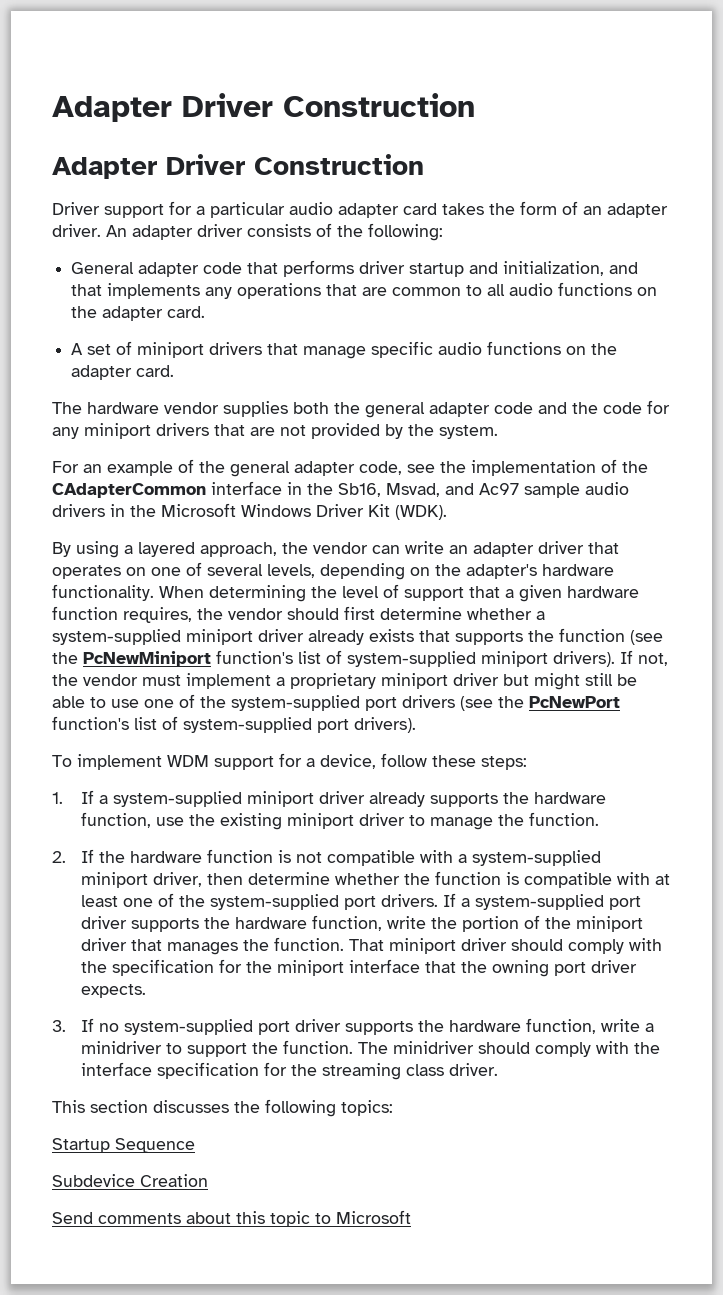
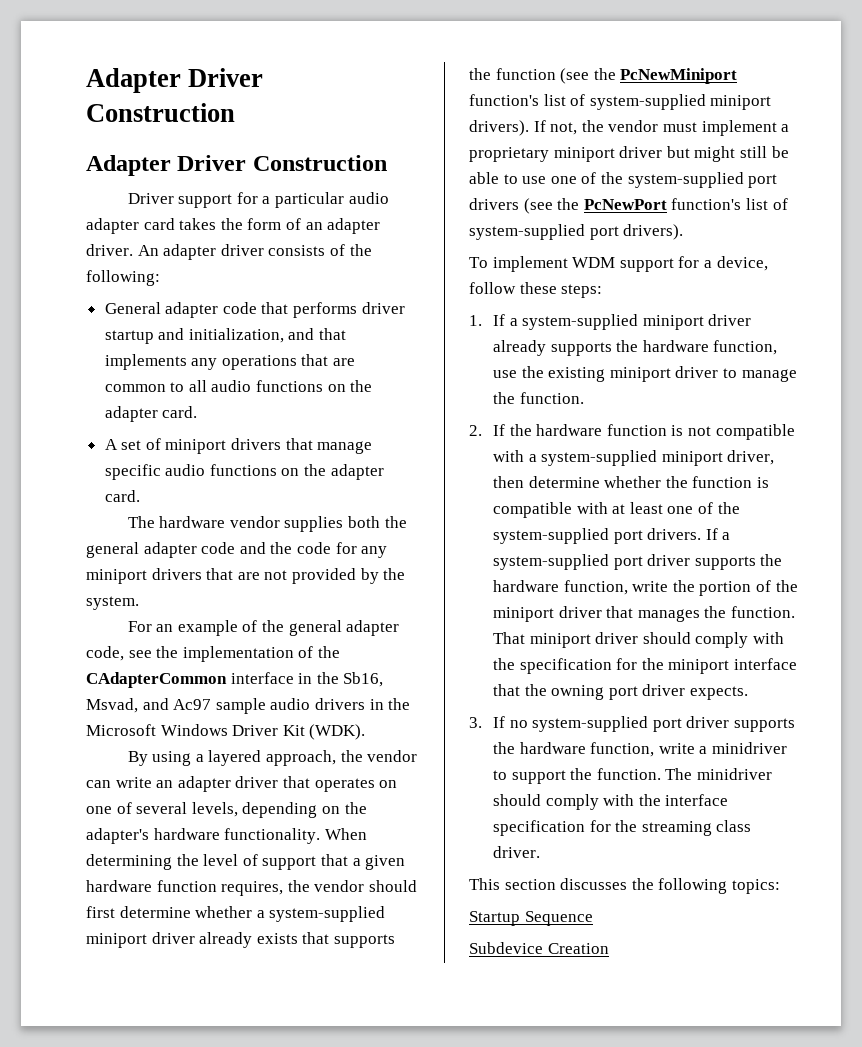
[52,1210,411,1227] // Send comments about this topic to Microsoft -> (609, 948) none

